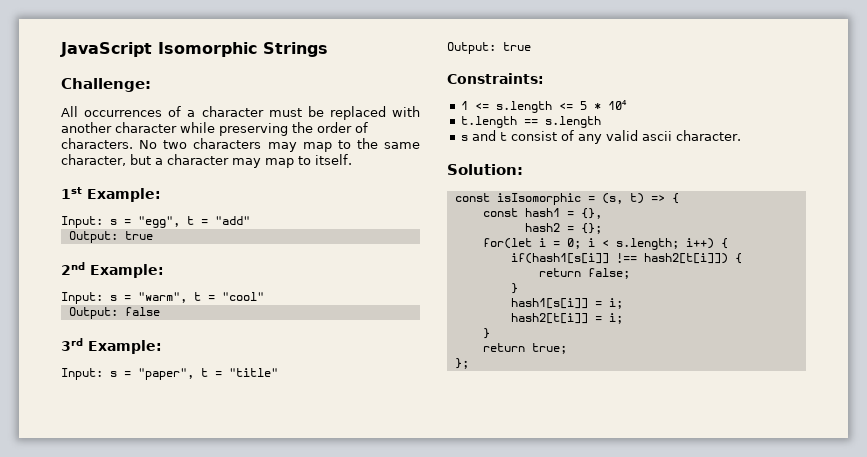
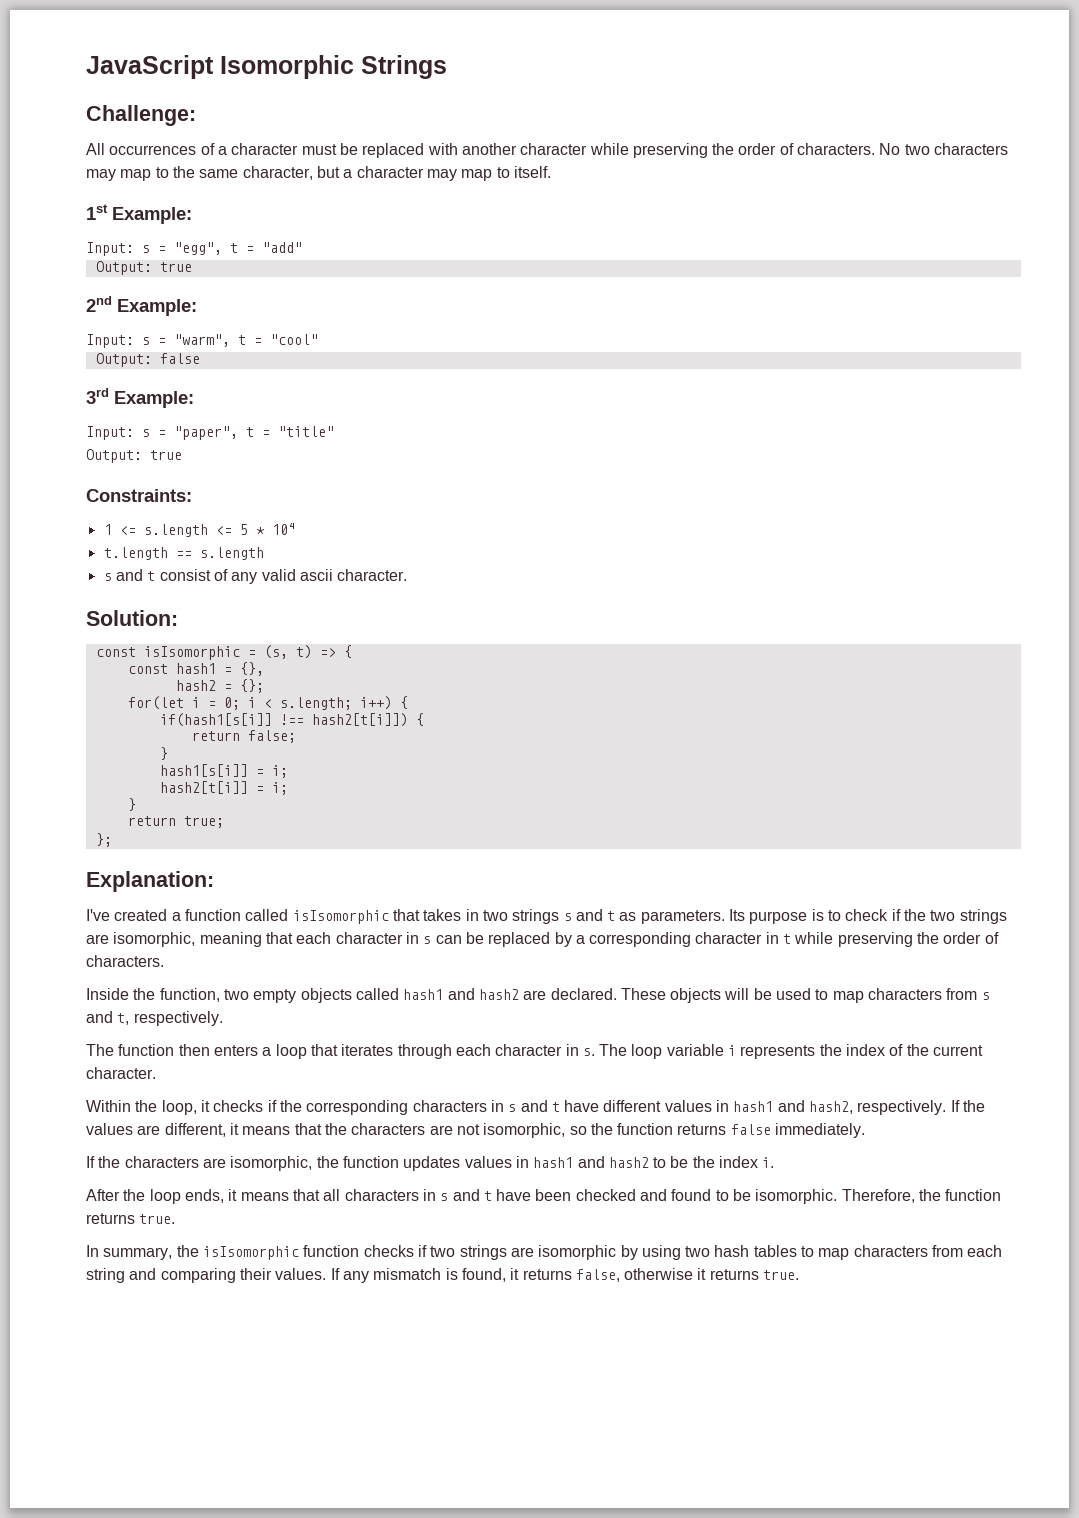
(469, 363) none -> [86,871,214,892] [86,909,1007,924] [86,932,999,947] [86,955,164,967] [86,988,990,1003] [86,1011,223,1026] [86,1044,984,1059] [86,1067,156,1079] [86,1100,986,1115] [86,1123,866,1138] [86,1156,775,1171] [86,1189,1002,1204] [86,1213,176,1224] [86,1245,1003,1260] [86,1268,800,1283] // Explanation: // I've created a function called isIsomorphic that takes in two strings s and t as parameters. Its purpose is to check if the two strings are isomorphic, meaning that each character in s can be replaced by a corresponding character in t while preserving the order of characters. // Inside the function, two empty objects called hash1 and hash2 are declared. These objects will be used to map characters from s and t, respectively. // The function then enters a loop that iterates through each character in s. The loop variable i represents the index of the current character. // Within the loop, it checks if the corresponding characters in s and t have different values in hash1 and hash2, respectively. If the values are different, it means that the characters are not isomorphic, so the function returns false immediately. // If the characters are isomorphic, the function updates values in hash1 and hash2 to be the index i. // After the loop ends, it means that all characters in s and t have been checked and found to be isomorphic. Therefore, the function returns true. // In summary, the isIsomorphic function checks if two strings are isomorphic by using two hash tables to map characters from each string and comparing their values. If any mismatch is found, it returns false, otherwise it returns true.

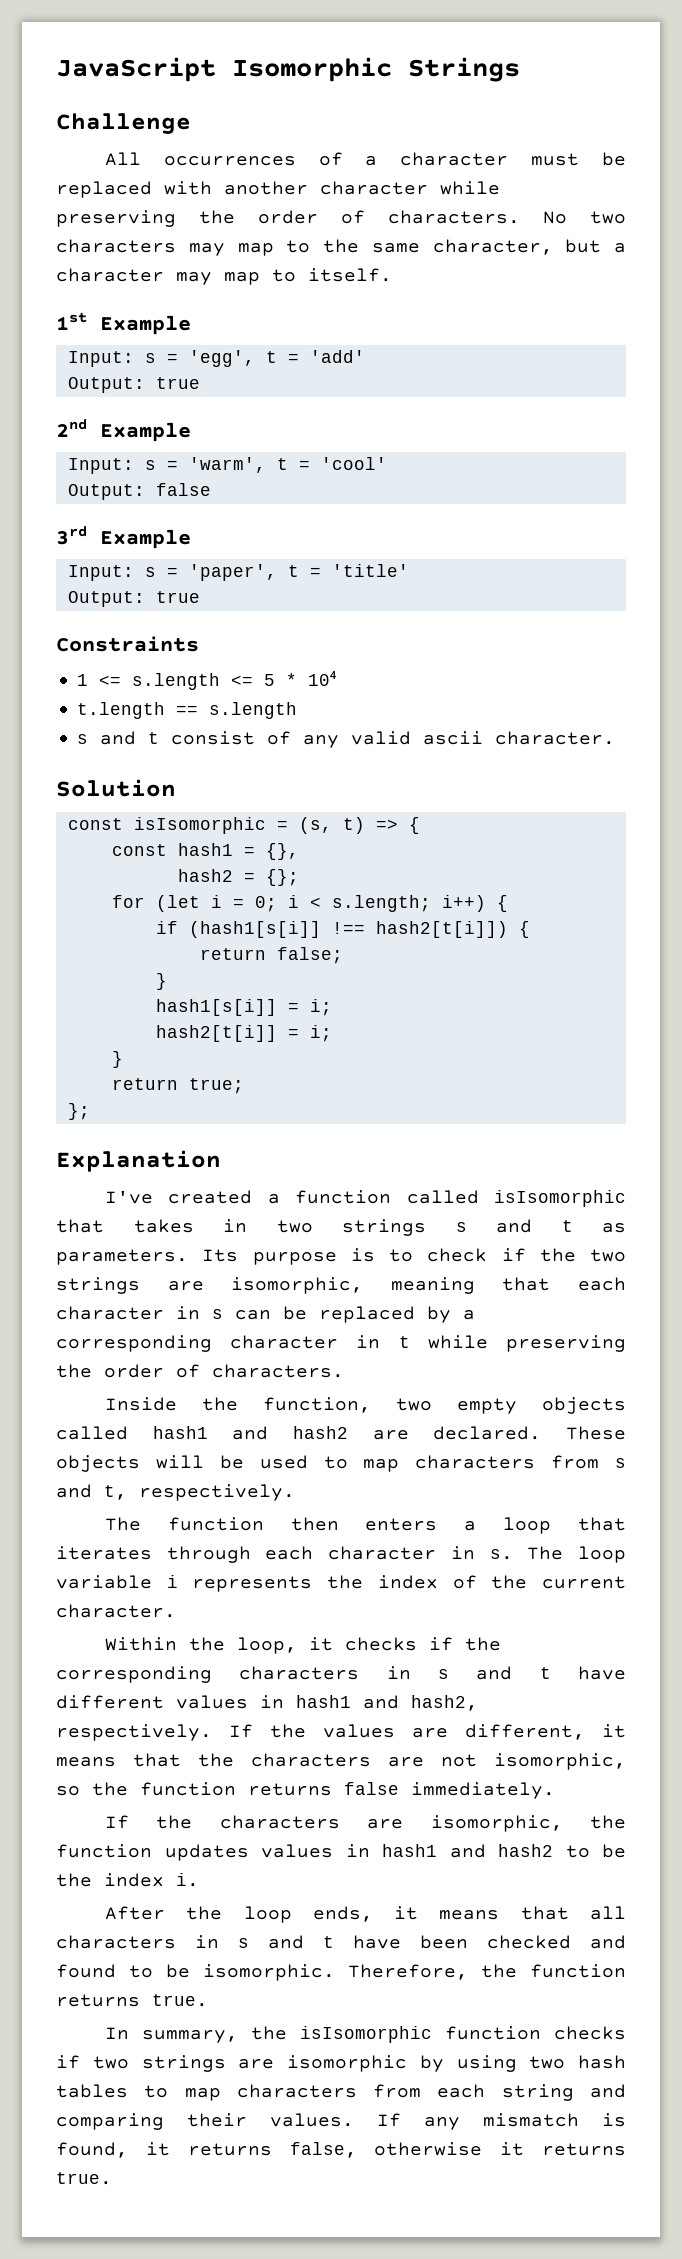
[86,105,196,126] Challenge: -> [56,113,191,134] Challenge
[112,207,192,224] [86,242,302,256] Example: // Input: s = "egg", t = "add" -> [100,315,191,335] [67,350,365,367] Example // Input: s = 'egg', t = 'add'
[117,299,197,316] [86,334,318,348] Example: // Input: s = "warm", t = "cool" -> [100,422,191,442] [67,457,387,474] Example // Input: s = 'warm', t = 'cool'
[114,391,194,408] [86,426,334,440] [86,449,182,463] [86,489,192,502] Example: // Input: s = "paper", t = "title" // Output: true // Constraints: -> [100,529,191,549] [67,564,409,581] [67,591,200,607] [56,636,199,652] Example // Input: s = 'paper', t = 'title' // Output: true // Constraints
[86,610,178,626] Solution: -> [56,779,176,797] Solution
[127,696,184,710] for(let -> [111,895,200,912] for (let
[159,713,272,727] if(hash1[s[i]] -> [155,921,321,938] if (hash1[s[i]]
[86,871,214,892] Explanation: -> [56,1150,221,1172] Explanation

